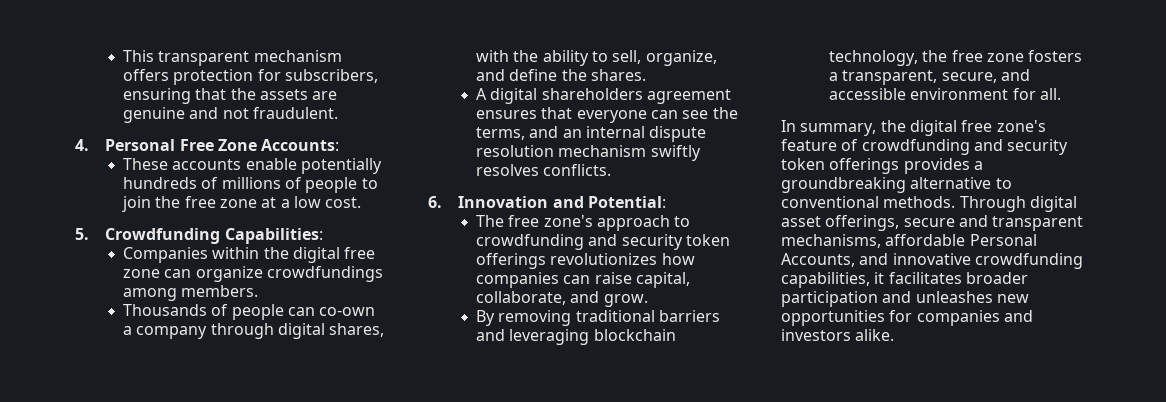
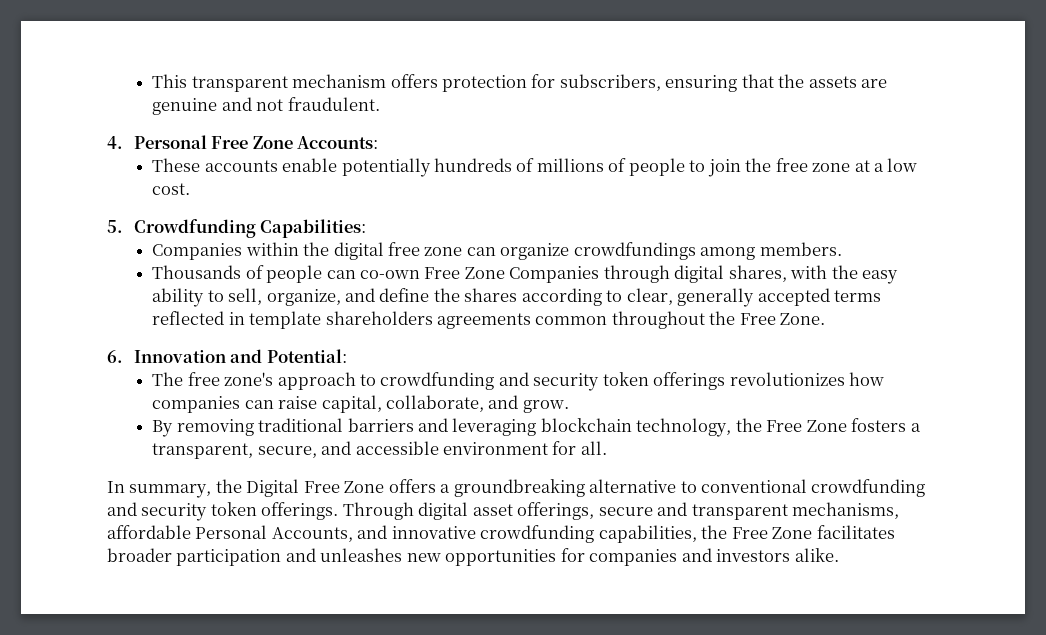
[122,326,208,339] a company -> [424,266,600,283] Free Zone Companies
(539, 56) none -> [862,270,899,284] easy
[590,69,646,81] [475,88,731,104] [475,107,738,123] [475,126,707,142] [475,145,701,161] [475,164,612,176] shares. // A digital shareholders agreement ensures that everyone can see the terms, and an internal dispute resolution mechanism swiftly resolves conflicts. -> [464,288,882,307] [152,311,826,329] shares according to clear, generally accepted terms reflected in template shareholders agreements common throughout the Free Zone.
[951,50,1024,62] free zone -> [766,420,847,432] Free Zone
[909,120,1046,136] [781,139,1069,155] [781,158,970,174] digital free zone's feature of crowdfunding and security token offerings provides -> [246,479,436,497] Digital Free Zone offers
[883,196,956,208] methods. -> [811,479,926,497] [107,502,339,521] crowdfunding and security token offerings.
[874,272,885,284] it -> [701,525,813,539] the Free Zone

